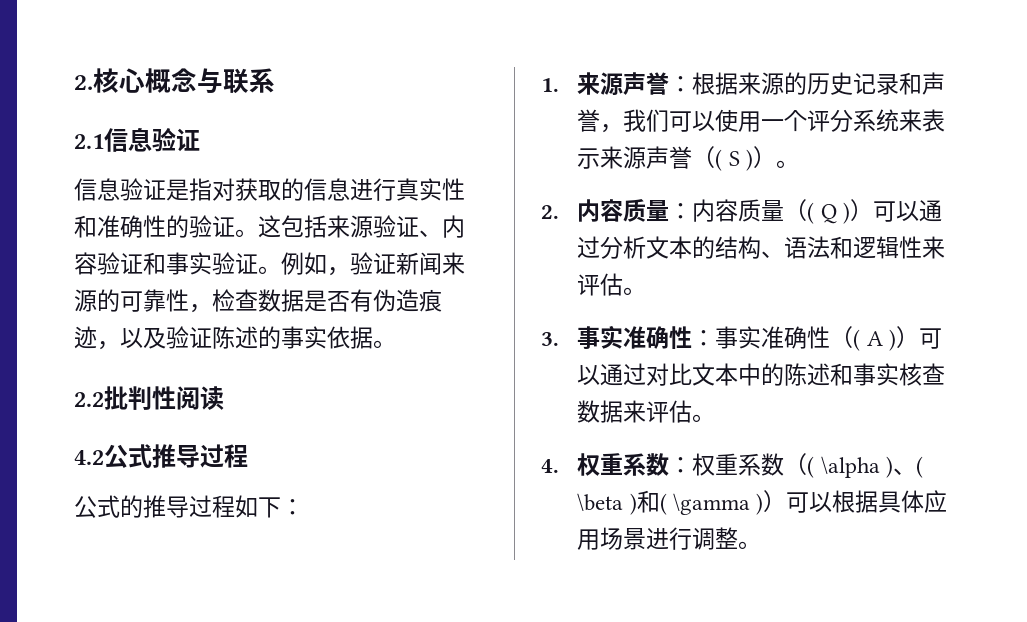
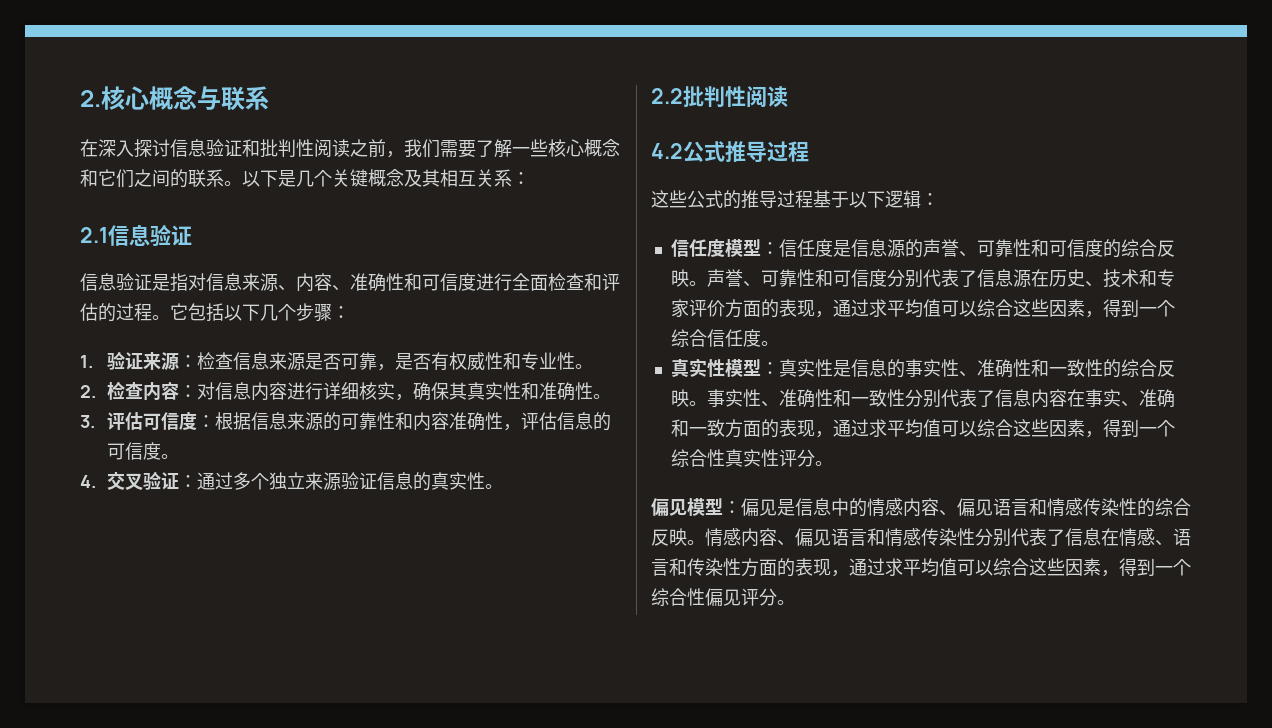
(275, 80) none -> [80,139,620,158] [80,169,530,188] // 在深入探讨信息验证和批判性阅读之前，我们需要了解一些核心概念和它们之间的联系。以下是几个关键概念及其相互关系：
[235,178,396,201] 获取的信息进行 -> [206,273,620,292] [80,303,350,322] [80,351,594,371] [80,381,468,401] 信息来源、内容、准确性和可信度进行全面检查和评估的过程。它包括以下几个步骤： // 1.验证来源：检查信息来源是否可靠，是否有权威性和专业性。 // 2.检查内容：对信息内容进行详细核实，确保其
[166,215,465,238] [74,252,465,276] [74,289,442,313] [74,326,373,350] 的验证。这包括来源验证、内容验证和事实验证。例如，验证新闻来源的可靠性，检查数据是否有伪造痕迹，以及验证陈述的事实依据 -> [593,394,612,399] [80,412,612,431] [107,442,180,460] [80,471,486,491] 。 // 3.评估可信度：根据信息来源的可靠性和内容准确性，评估信息的可信度。 // 4.交叉验证：通过多个独立来源验证信息的真实性
(248, 456) none -> [651,190,687,208] 这些
[235,495,304,518] [541,72,946,96] [577,109,946,133] [577,146,799,171] [541,199,942,224] [577,236,946,259] [577,273,647,296] [541,325,942,351] [577,363,946,386] [577,400,716,423] [541,453,923,478] [577,490,947,515] [577,527,739,550] 如下： // 1.来源声誉：根据来源的历史记录和声誉，我们可以使用一个评分系统来表示来源声誉（( S )）。 // 2.内容质量：内容质量（( Q )）可以通过分析文本的结构、语法和逻辑性来评估。 // 3.事实准确性：事实准确性（( A )）可以通过对比文本中的陈述和事实核查数据来评估。 // 4.权重系数：权重系数（( \alpha )、( \beta )和( \gamma )）可以根据具体应用场景进行调整 -> [813,190,939,208] [670,239,1175,258] [670,269,1175,288] [670,299,1175,318] [670,329,779,348] [670,358,1175,378] [670,389,1175,408] [670,419,1175,438] [670,449,833,468] [651,498,1191,517] [651,528,1191,547] [651,558,1191,577] [651,588,777,607] 基于以下逻辑： // 信任度模型：信任度是信息源的声誉、可靠性和可信度的综合反映。声誉、可靠性和可信度分别代表了信息源在历史、技术和专家评价方面的表现，通过求平均值可以综合这些因素，得到一个综合信任度。 // 真实性模型：真实性是信息的事实性、准确性和一致性的综合反映。事实性、准确性和一致性分别代表了信息内容在事实、准确和一致方面的表现，通过求平均值可以综合这些因素，得到一个综合性真实性评分。 // 偏见模型：偏见是信息中的情感内容、偏见语言和情感传染性的综合反映。情感内容、偏见语言和情感传染性分别代表了信息在情感、语言和传染性方面的表现，通过求平均值可以综合这些因素，得到一个综合性偏见评分

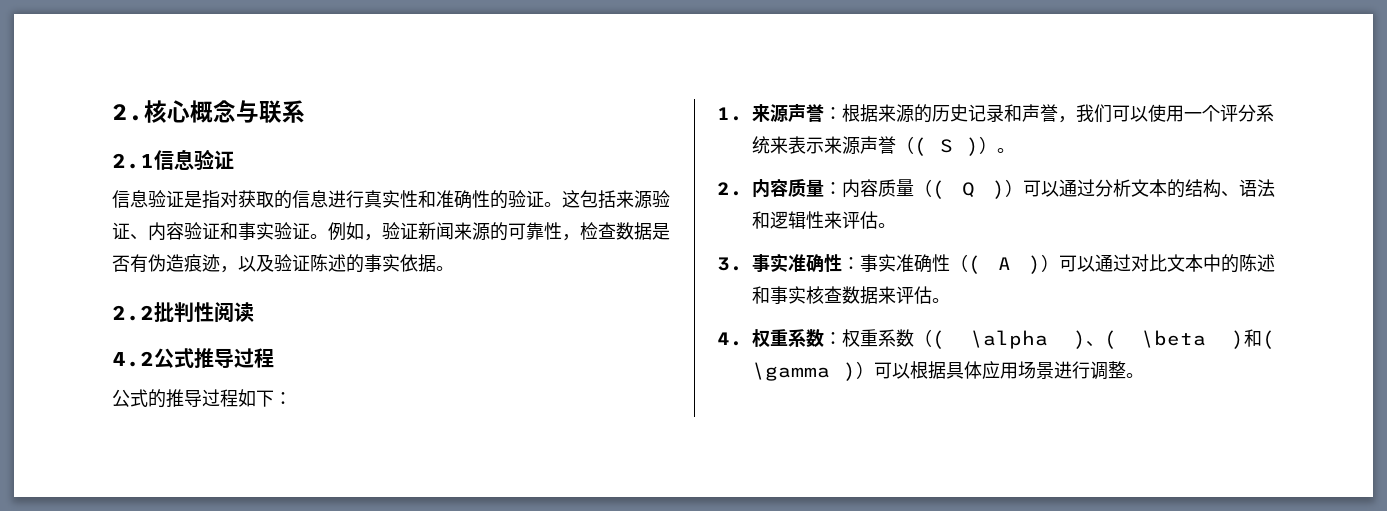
[80,139,620,158] [80,169,530,188] // 在深入探讨信息验证和批判性阅读之前，我们需要了解一些核心概念和它们之间的联系。以下是几个关键概念及其相互关系： -> (305, 111) none
[206,273,620,292] [80,303,350,322] [80,351,594,371] [80,381,468,401] 信息来源、内容、准确性和可信度进行全面检查和评估的过程。它包括以下几个步骤： // 1.验证来源：检查信息来源是否可靠，是否有权威性和专业性。 // 2.检查内容：对信息内容进行详细核实，确保其 -> [238,190,364,209] 获取的信息进行
[593,394,612,399] [80,412,612,431] [107,442,180,460] [80,471,486,491] 。 // 3.评估可信度：根据信息来源的可靠性和内容准确性，评估信息的可信度。 // 4.交叉验证：通过多个独立来源验证信息的真实性 -> [490,190,670,209] [112,222,670,241] [112,254,436,273] 的验证。这包括来源验证、内容验证和事实验证。例如，验证新闻来源的可靠性，检查数据是否有伪造痕迹，以及验证陈述的事实依据
[651,190,687,208] 这些 -> (274, 358) none
[813,190,939,208] [670,239,1175,258] [670,269,1175,288] [670,299,1175,318] [670,329,779,348] [670,358,1175,378] [670,389,1175,408] [670,419,1175,438] [670,449,833,468] [651,498,1191,517] [651,528,1191,547] [651,558,1191,577] [651,588,777,607] 基于以下逻辑： // 信任度模型：信任度是信息源的声誉、可靠性和可信度的综合反映。声誉、可靠性和可信度分别代表了信息源在历史、技术和专家评价方面的表现，通过求平均值可以综合这些因素，得到一个综合信任度。 // 真实性模型：真实性是信息的事实性、准确性和一致性的综合反映。事实性、准确性和一致性分别代表了信息内容在事实、准确和一致方面的表现，通过求平均值可以综合这些因素，得到一个综合性真实性评分。 // 偏见模型：偏见是信息中的情感内容、偏见语言和情感传染性的综合反映。情感内容、偏见语言和情感传染性分别代表了信息在情感、语言和传染性方面的表现，通过求平均值可以综合这些因素，得到一个综合性偏见评分 -> [238,389,292,407] [717,103,1275,123] [752,136,1016,156] [717,178,1275,199] [752,211,897,229] [717,253,1275,274] [752,286,951,304] [717,329,1275,349] [752,361,1127,381] 如下： // 1.来源声誉：根据来源的历史记录和声誉，我们可以使用一个评分系统来表示来源声誉（( S )）。 // 2.内容质量：内容质量（( Q )）可以通过分析文本的结构、语法和逻辑性来评估。 // 3.事实准确性：事实准确性（( A )）可以通过对比文本中的陈述和事实核查数据来评估。 // 4.权重系数：权重系数（( \alpha )、( \beta )和( \gamma )）可以根据具体应用场景进行调整

